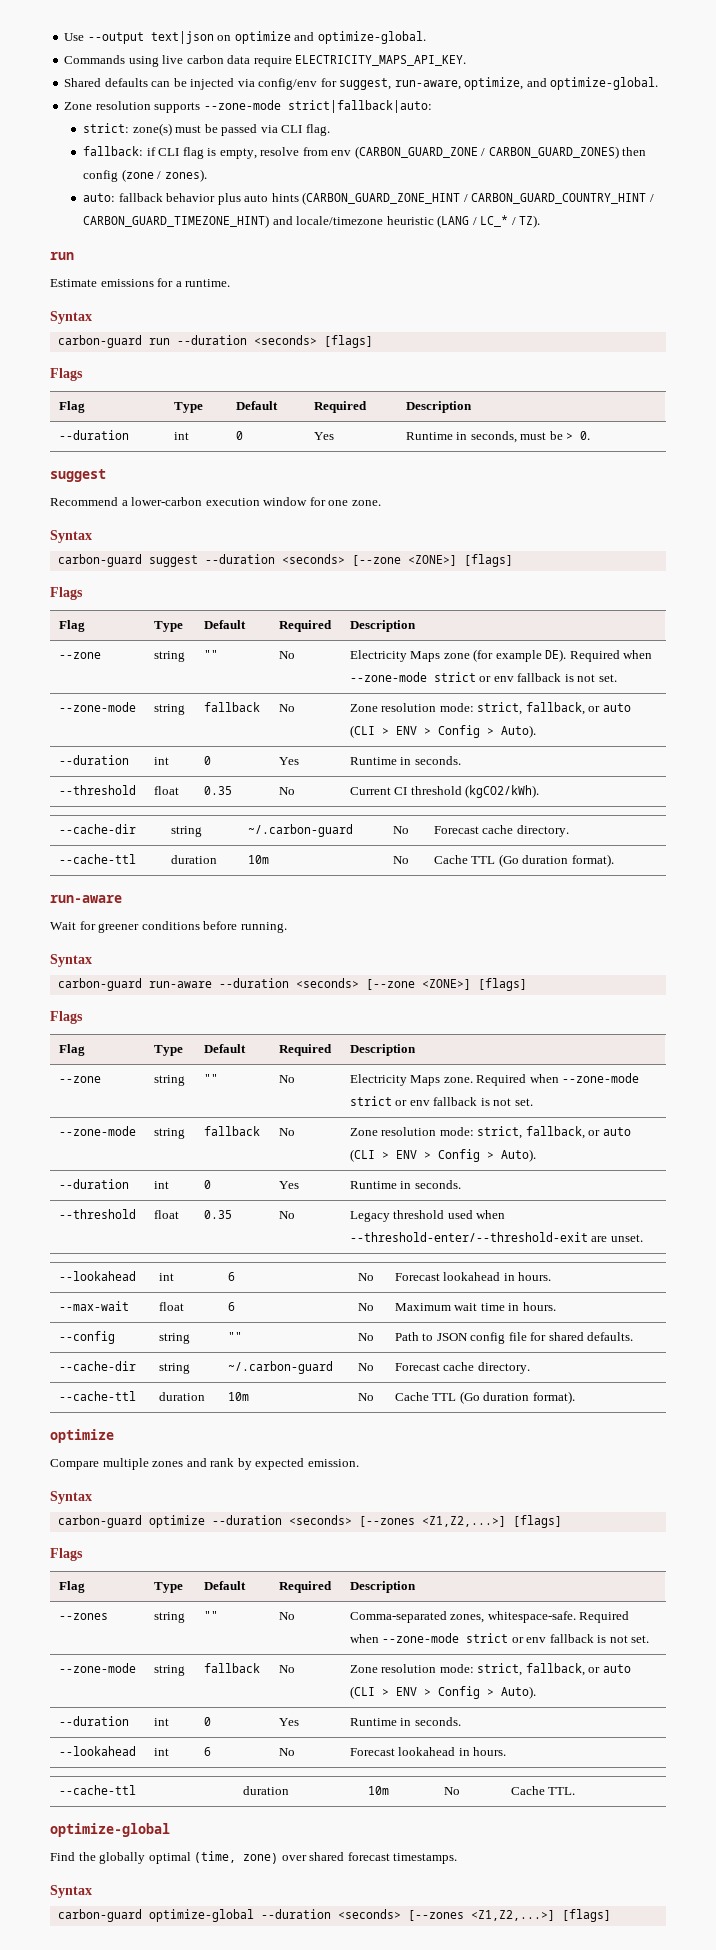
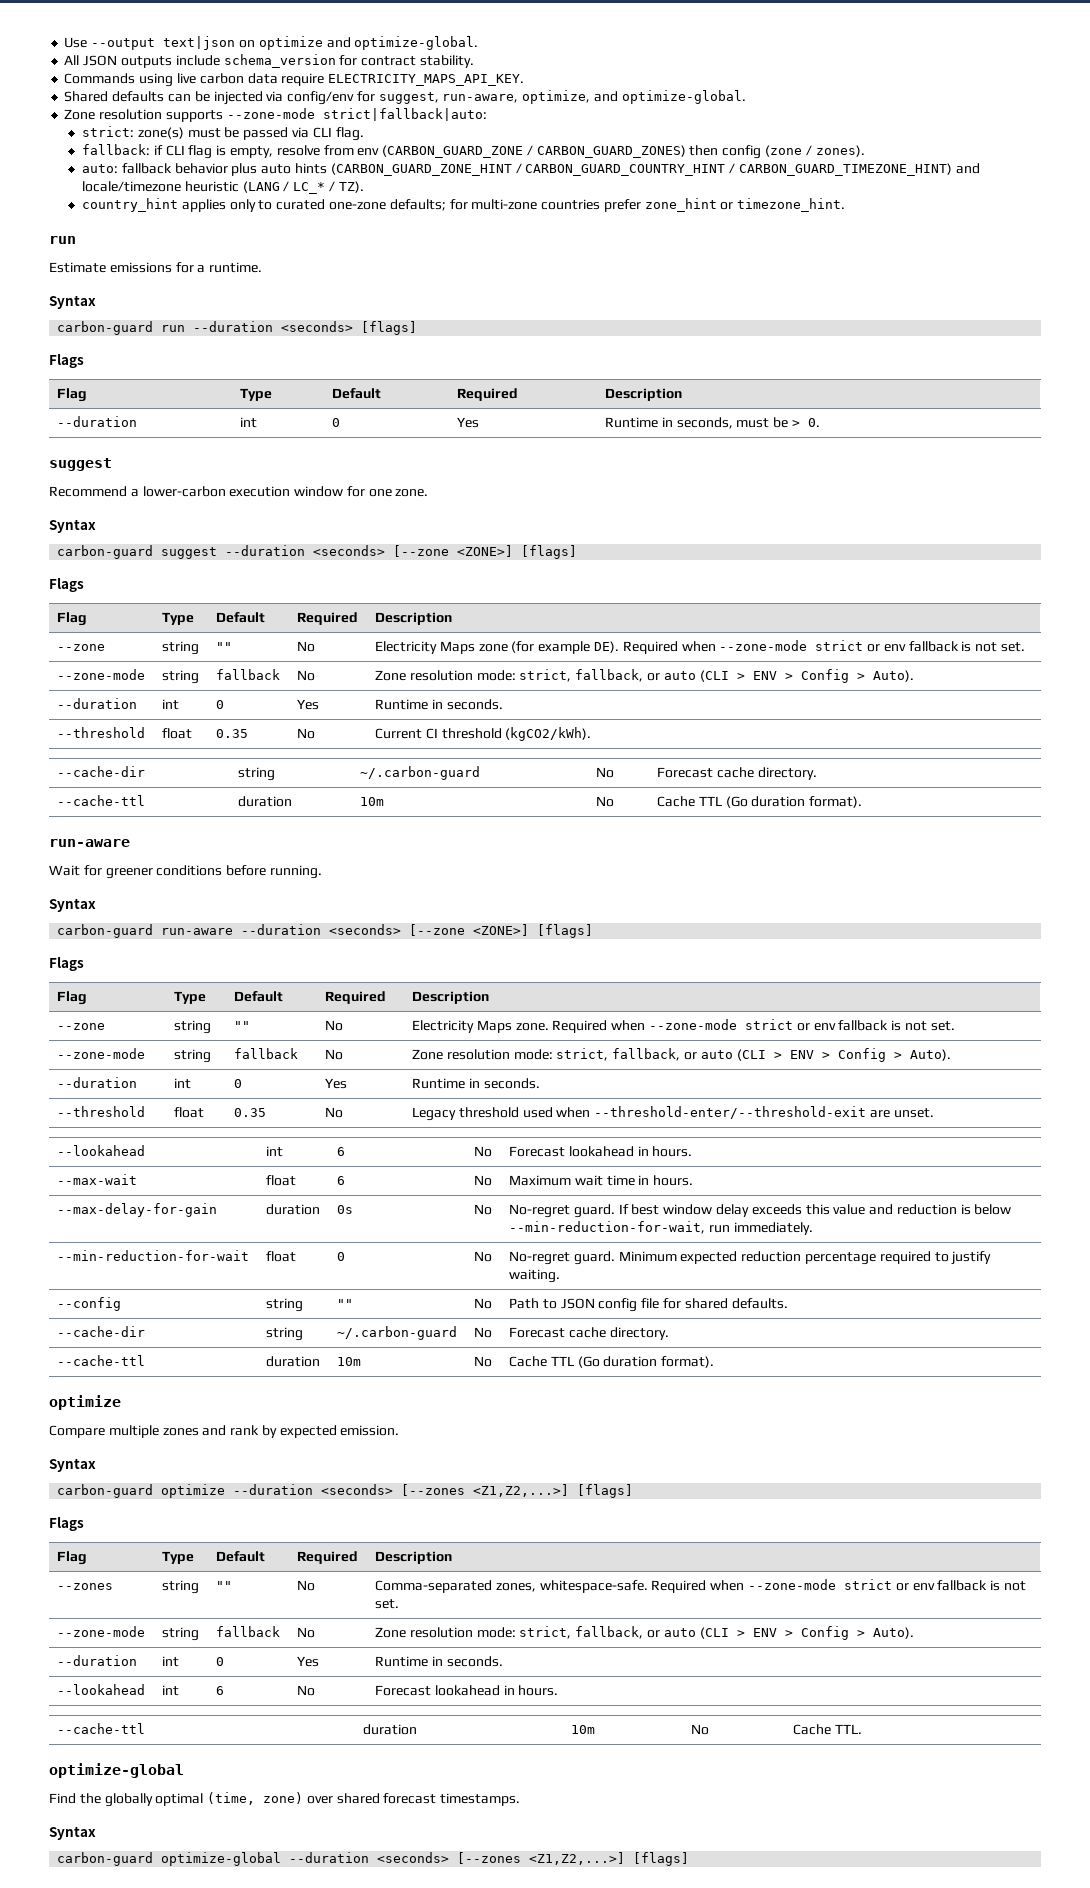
(426, 37) none -> [64,54,474,68] // All JSON outputs include schema_version for contract stability.
(541, 221) none -> [82,198,846,212] // country_hint applies only to curated one-zone defaults; for multi-zone countries prefer zone_hint or timezone_hint.
(556, 1306) none -> [57,1203,218,1217] [266,1204,321,1215] [337,1205,354,1214] [474,1204,493,1215] [509,1204,1012,1218] [509,1221,813,1235] [57,1250,250,1261] [266,1251,297,1262] [337,1252,346,1261] [474,1251,493,1262] [509,1251,992,1265] [509,1269,561,1283] // --max-delay-for-gain | duration | 0s | No | No-regret guard. If best window delay exceeds this value and reduction is below --min-reduction-for-wait, run immediately. // --min-reduction-for-wait | float | 0 | No | No-regret guard. Minimum expected reduction percentage required to justify waiting.

